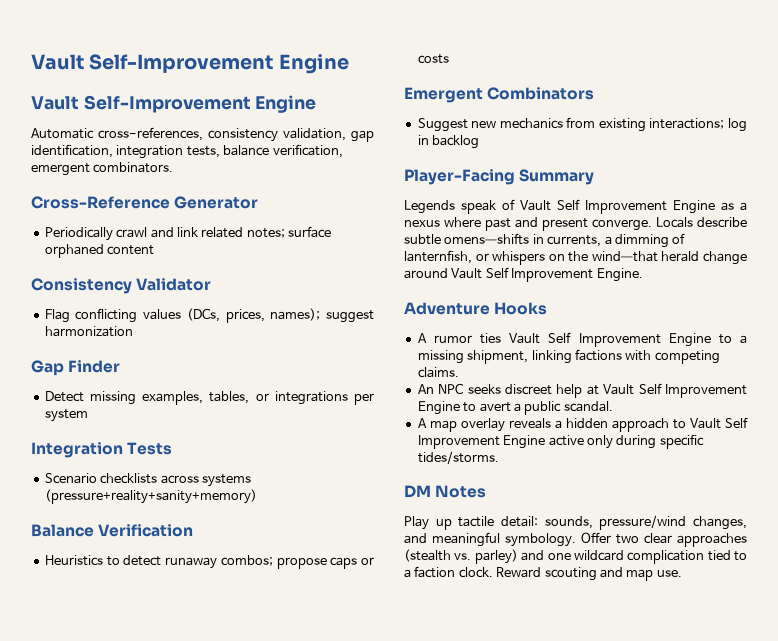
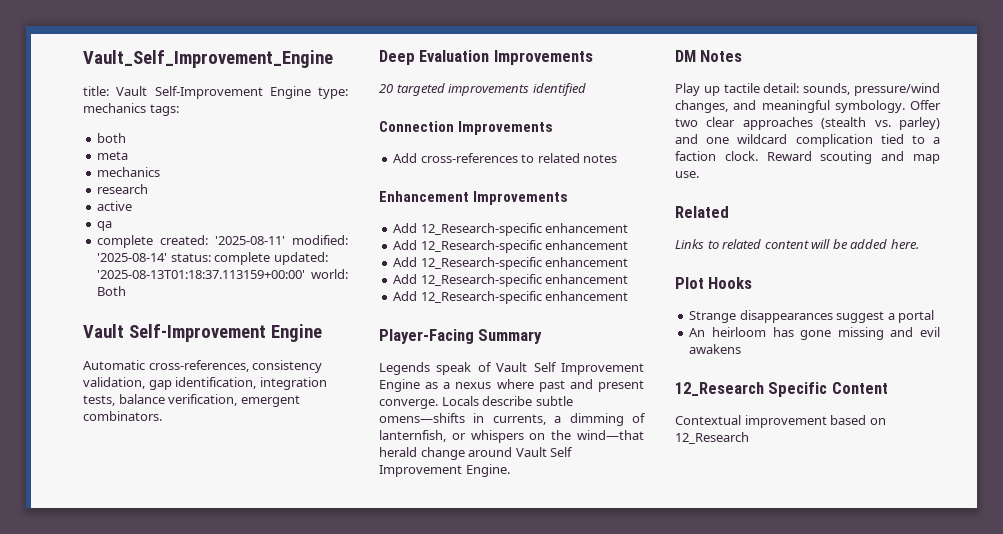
[31,54,349,74] Vault Self-Improvement Engine -> [83,50,333,68] [83,86,348,99] [83,103,179,116] [97,133,127,143] [97,151,129,160] [97,167,161,177] [97,184,149,194] [97,201,133,211] [97,221,113,231] [97,235,348,248] [97,252,328,265] [97,269,348,279] [97,286,127,296] Vault_Self_Improvement_Engine // title: Vault Self-Improvement Engine type: mechanics tags: // both // meta // mechanics // research // active // qa // complete created: '2025-08-11' modified: '2025-08-14' status: complete updated: '2025-08-13T01:18:37.113159+00:00' world: Both
[31,196,259,209] [44,226,331,241] [44,244,155,258] [31,278,212,294] [44,308,375,323] [44,326,133,337] [31,360,121,376] [44,391,375,405] [44,409,88,422] [31,442,173,458] [44,473,251,487] [44,489,257,504] [31,524,194,537] [44,555,374,569] [417,54,449,64] [404,87,595,103] [417,117,747,132] [417,135,480,149] Cross-Reference Generator // Periodically crawl and link related notes; surface orphaned content // Consistency Validator // Flag conflicting values (DCs, prices, names); suggest harmonization // Gap Finder // Detect missing examples, tables, or integrations per system // Integration Tests // Scenario checklists across systems (pressure+reality+sanity+memory) // Balance Verification // Heuristics to detect runaway combos; propose caps or costs // Emergent Combinators // Suggest new mechanics from existing interactions; log in backlog -> [379,50,593,65] [379,83,586,96] [379,121,554,135] [393,153,618,163] [379,191,569,205] [393,223,629,236] [393,240,629,253] [393,257,629,270] [393,274,629,287] [393,291,629,304] Deep Evaluation Improvements // 20 targeted improvements identified // Connection Improvements // Add cross-references to related notes // Enhancement Improvements // Add 12_Research-specific enhancement // Add 12_Research-specific enhancement // Add 12_Research-specific enhancement // Add 12_Research-specific enhancement // Add 12_Research-specific enhancement
[404,302,548,315] [417,332,747,347] [417,349,720,364] [417,367,459,378] [417,383,747,398] [417,401,613,415] [417,417,748,432] [417,434,704,449] [417,451,499,464] // Adventure Hooks // A rumor ties Vault Self Improvement Engine to a missing shipment, linking factions with competing claims. // An NPC seeks discreet help at Vault Self Improvement Engine to avert a public scandal. // A map overlay reveals a hidden approach to Vault Self Improvement Engine active only during specific tides/storms. -> (510, 470) none
(682, 573) none -> [675,206,729,218] [675,239,919,249] [675,277,753,289] [689,310,935,323] [689,327,940,340] [689,344,742,354] [675,382,888,397] [675,415,886,428] [675,432,749,444] // Related // Links to related content will be added here. // Plot Hooks // Strange disappearances suggest a portal // An heirloom has gone missing and evil awakens // 12_Research Specific Content // Contextual improvement based on 12_Research

